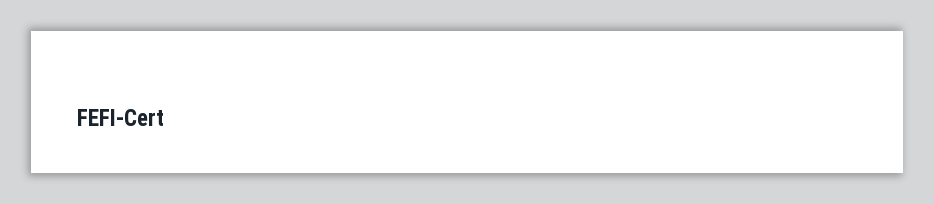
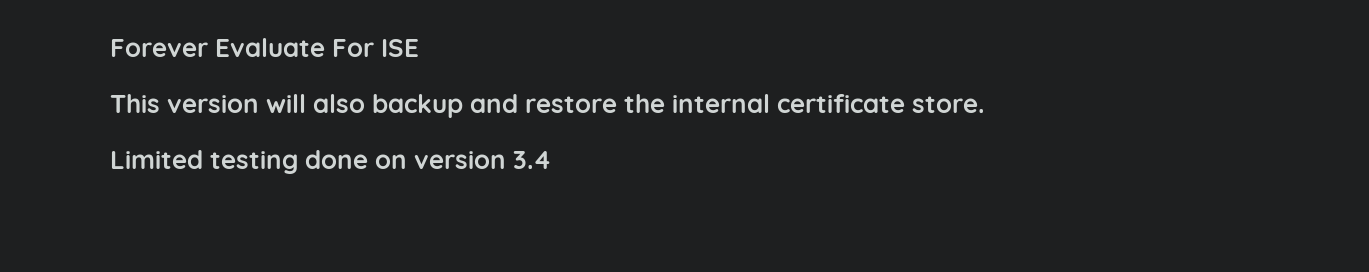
[77,109,164,126] FEFI-Cert -> [110,38,420,57] [110,94,985,118] [110,150,552,174] Forever Evaluate For ISE // This version will also backup and restore the internal certificate store. // Limited testing done on version 3.4

